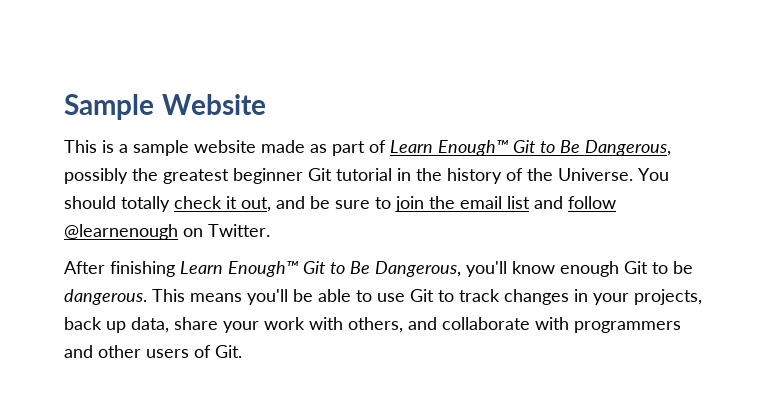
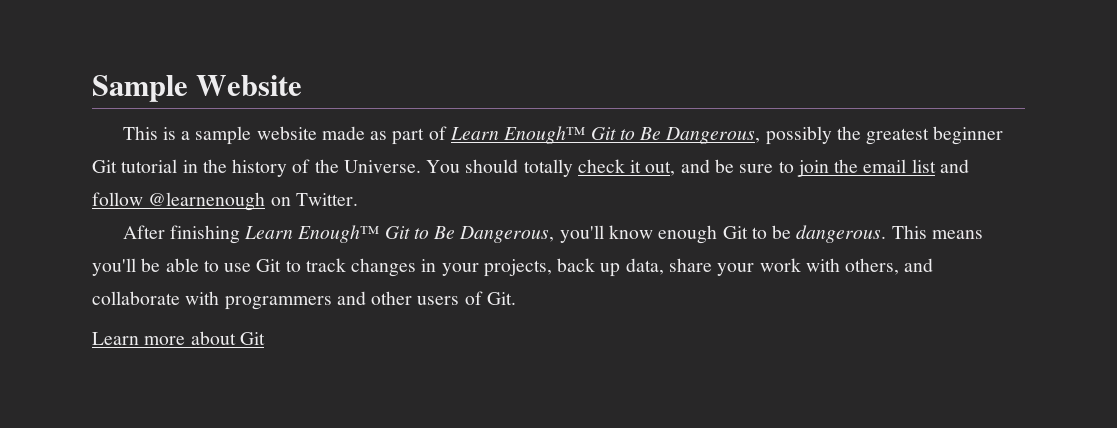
(242, 351) none -> [92,331,265,345] // Learn more about Git

